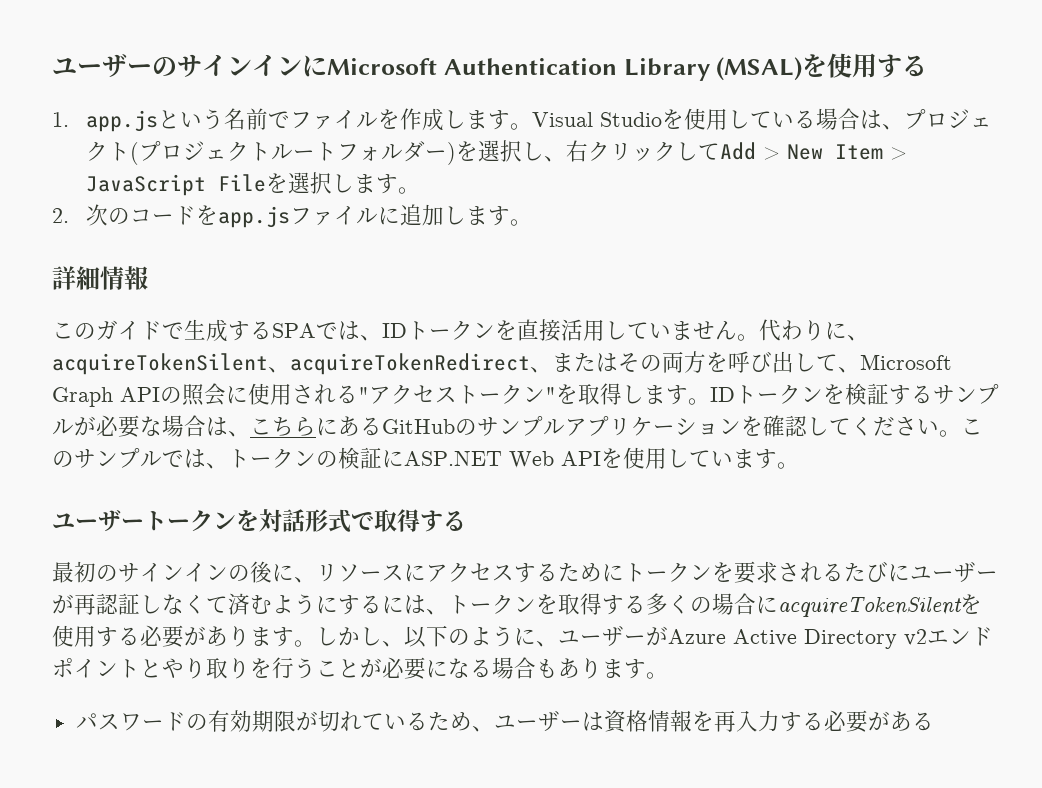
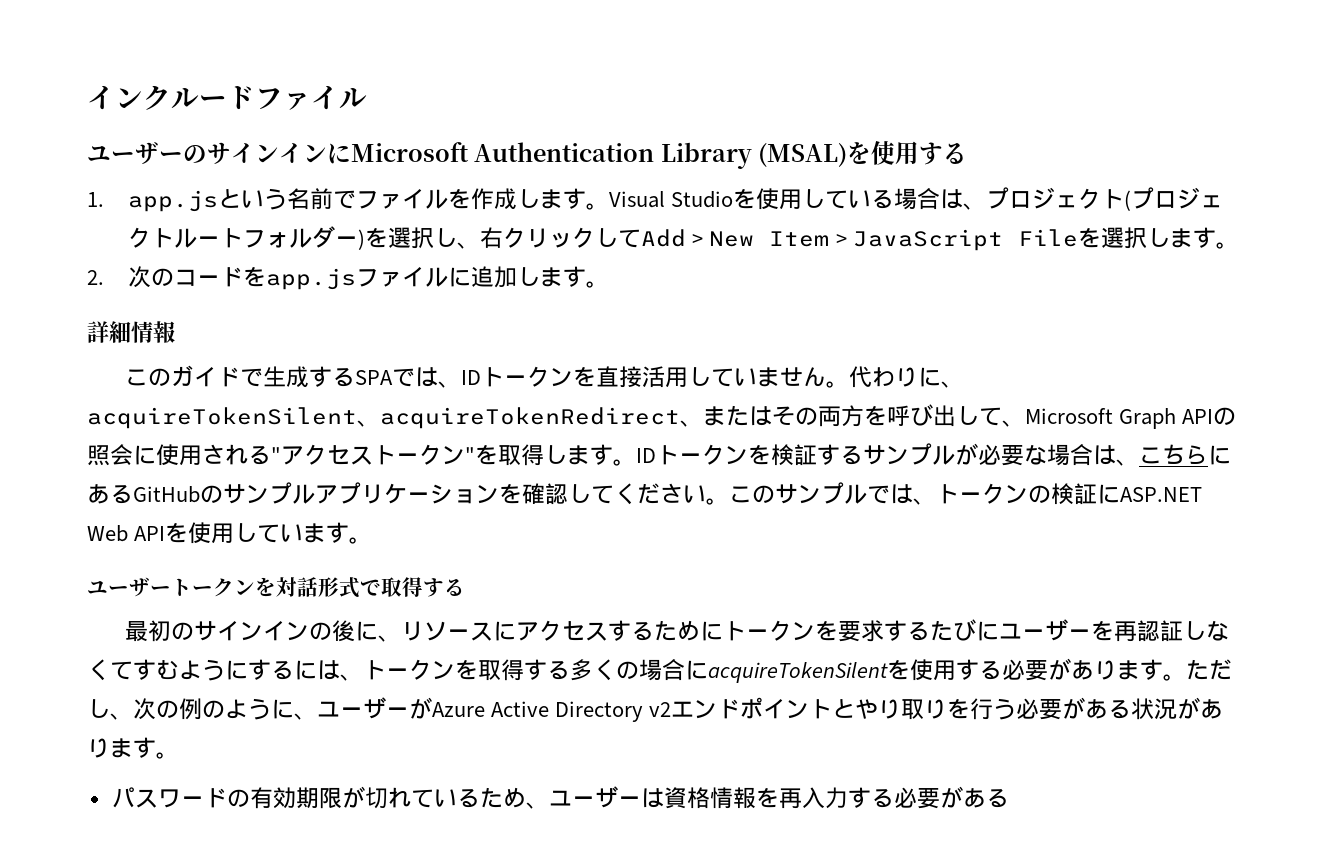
(52, 66) none -> [87,85,367,110] インクルードファイル //
[778,562,822,582] され -> [884,620,908,641] す
[52,594,74,614] が -> [1091,620,1115,641] を
[228,593,250,615] 済 -> [133,659,156,680] す
[316,625,448,648] しかし、以下 -> [1186,659,1232,680] [87,698,202,720] ただし、次の例
[316,657,558,680] ことが必要になる場合も -> [1016,697,1201,720] 必要がある状況が

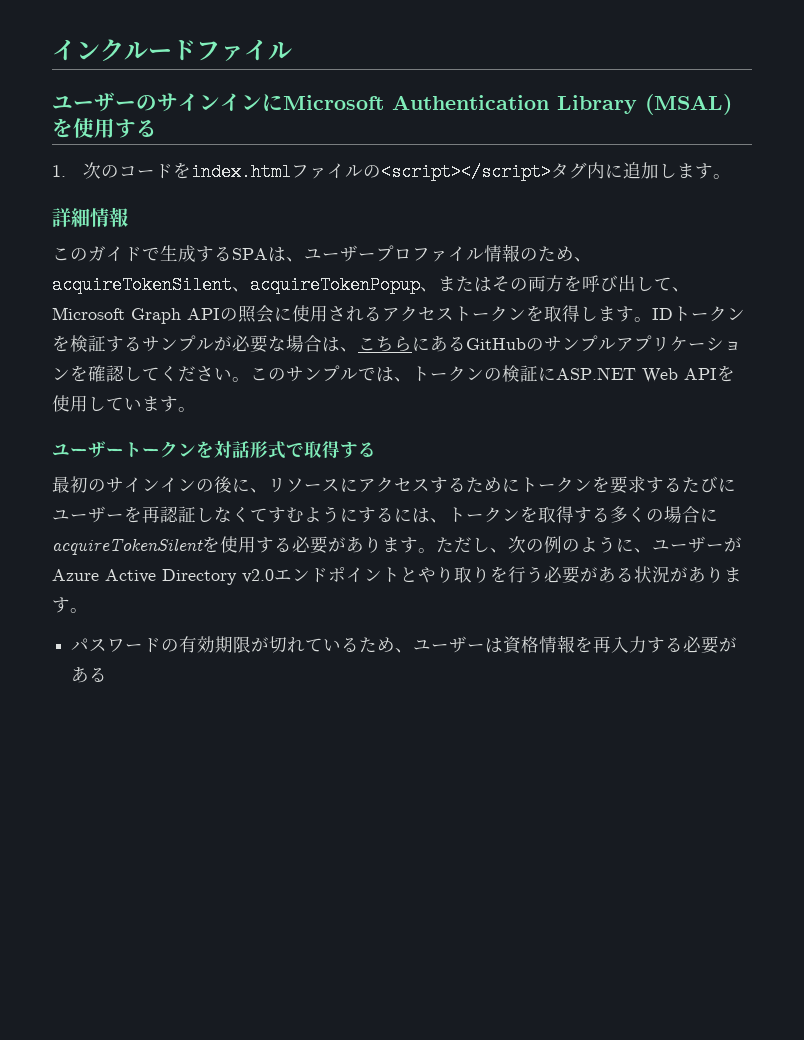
[128,187,1224,212] [128,226,1239,251] [87,270,104,285] app.jsという名前でファイルを作成します。Visual Studioを使用している場合は、プロジェクト(プロジェクトルートフォルダー)を選択し、右クリックしてAdd > New Item > JavaScript Fileを選択します。 // 2. -> (66, 171) none
[266,267,449,290] app.jsファイル -> [190,162,605,181] index.htmlファイルの<script></script>タグ内
[392,366,942,388] では、IDトークンを直接活用していません。代わりに -> [268,244,574,262] は、ユーザープロファイル情報のため
[380,407,680,429] acquireTokenRedirect -> [250,276,420,294] acquireTokenPopup
[271,447,281,463] " -> (382, 313) none
[465,447,475,463] " -> (526, 314) none
[649,702,672,717] v2 -> [242,569,274,583] v2.0

